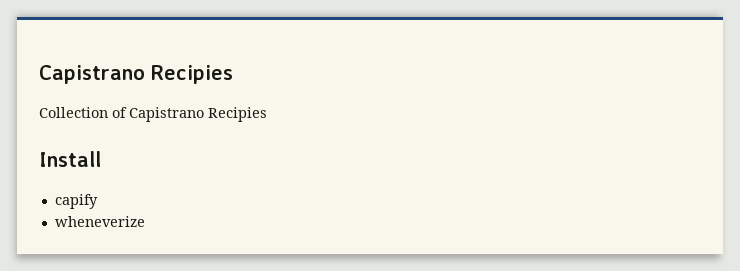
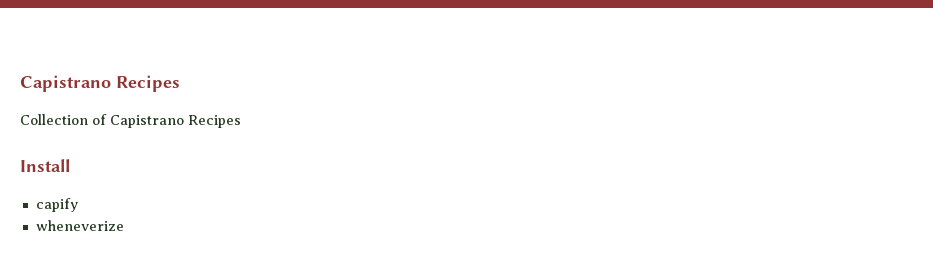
[39,65,233,84] Capistrano Recipies -> [20,75,180,92] Capistrano Recipes
[208,107,267,122] Recipies -> [188,115,241,128] Recipes

